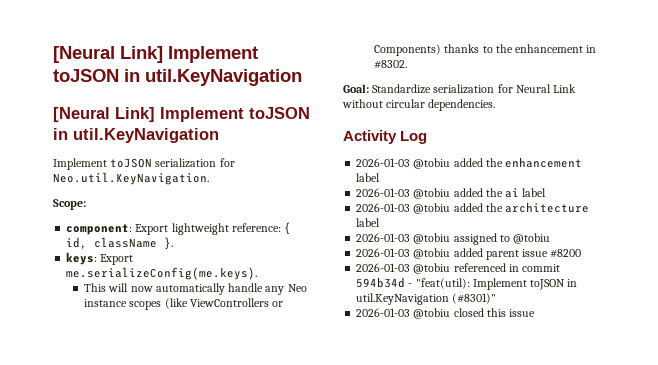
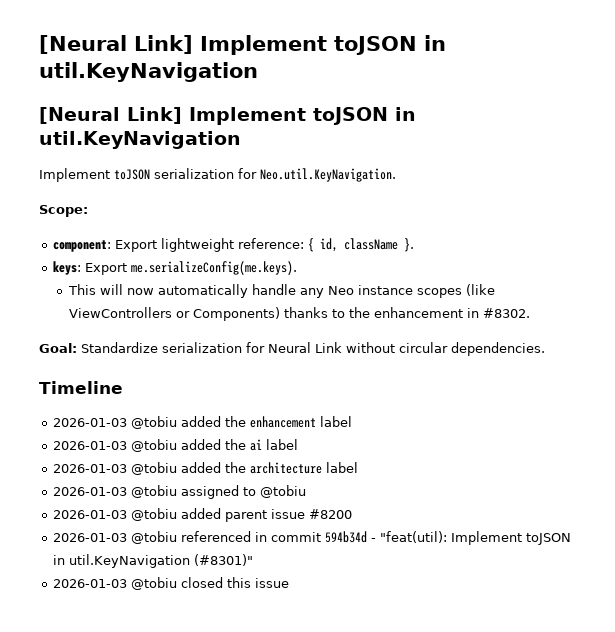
[343,130,428,144] Activity Log -> [39,381,123,394] Timeline

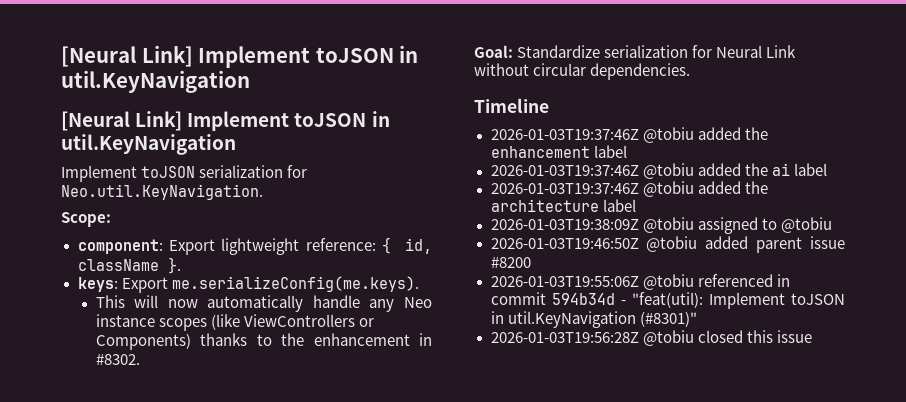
[53,418,128,427] 2026-01-03 -> [490,129,639,140] 2026-01-03T19:37:46Z
[53,441,128,450] 2026-01-03 -> [490,165,639,176] 2026-01-03T19:37:46Z
[53,464,128,473] 2026-01-03 -> [490,183,639,194] 2026-01-03T19:37:46Z
[53,487,128,496] 2026-01-03 -> [490,219,639,230] 2026-01-03T19:38:09Z
[53,510,128,519] 2026-01-03 -> [490,238,639,249] 2026-01-03T19:46:50Z
[53,533,128,542] 2026-01-03 -> [490,276,639,287] 2026-01-03T19:55:06Z
[53,579,128,588] 2026-01-03 -> [490,332,639,343] 2026-01-03T19:56:28Z

